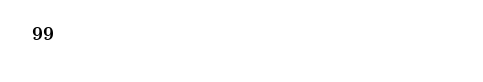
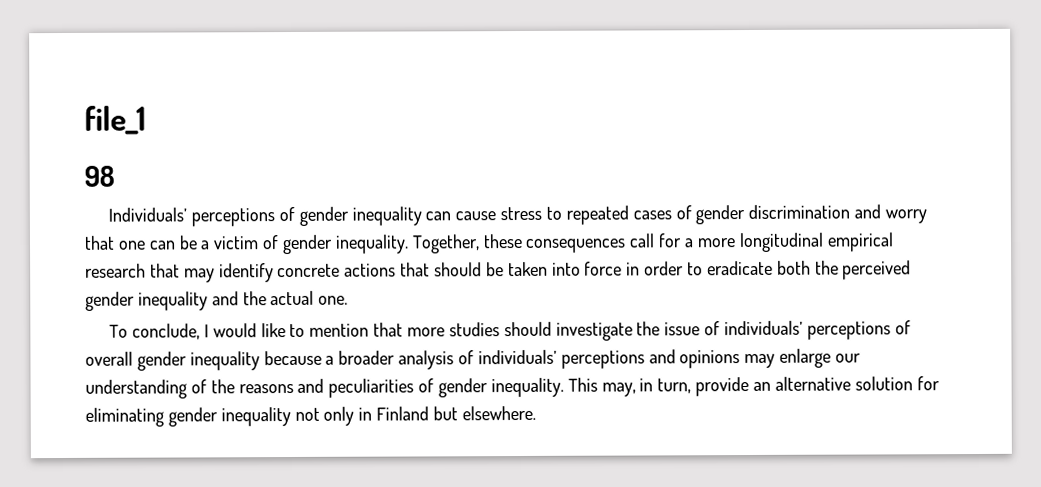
[32,27,54,40] 99 -> [84,105,146,135] [84,165,115,187] [108,204,928,227] [84,232,894,255] [85,260,912,283] [85,290,349,311] [109,320,911,341] [85,348,862,371] [85,376,940,399] [85,405,536,427] file_1 // 98 // Individuals’ perceptions of gender inequality can cause stress to repeated cases of gender discrimination and worry that one can be a victim of gender inequality. Together, these consequences call for a more longitudinal empirical research that may identify concrete actions that should be taken into force in order to eradicate both the perceived gender inequality and the actual one. // To conclude, I would like to mention that more studies should investigate the issue of individuals’ perceptions of overall gender inequality because a broader analysis of individuals’ perceptions and opinions may enlarge our understanding of the reasons and peculiarities of gender inequality. This may, in turn, provide an alternative solution for eliminating gender inequality not only in Finland but elsewhere.

